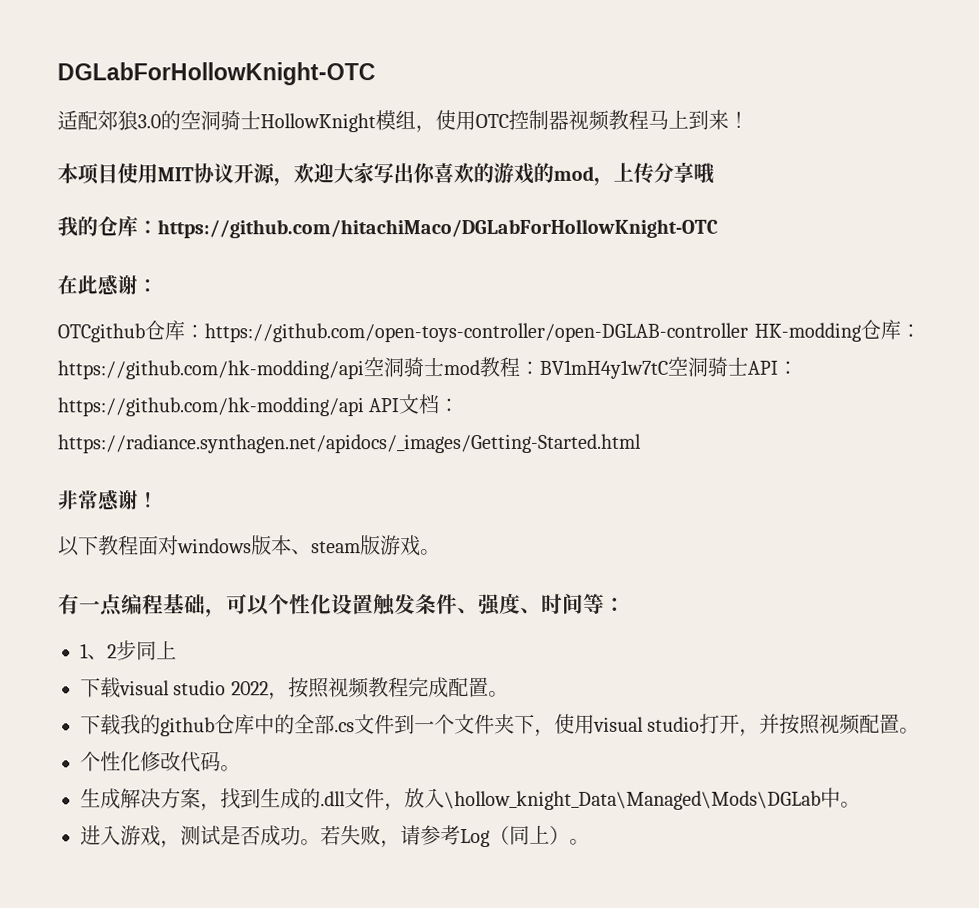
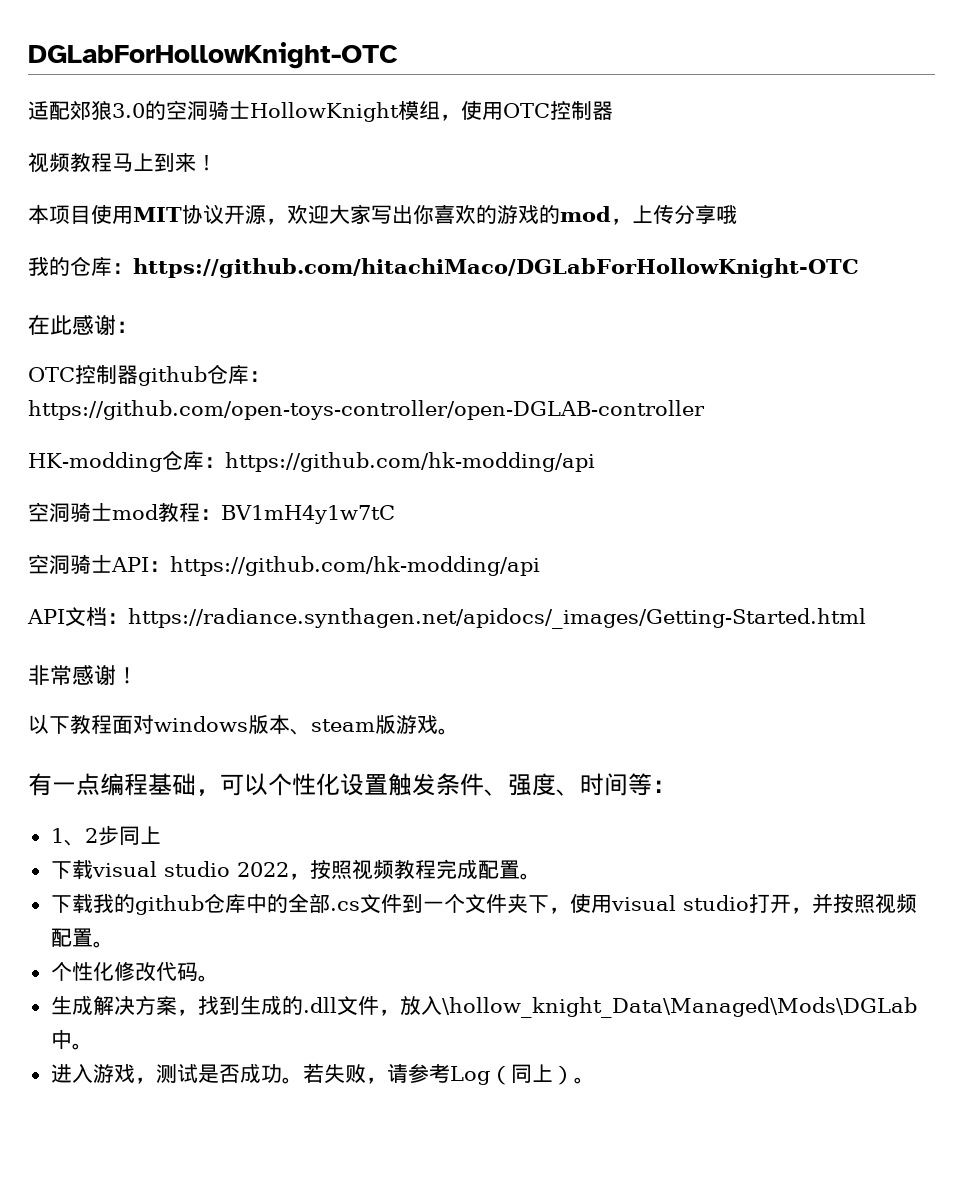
(569, 120) none -> (613, 110) //
[57,323,145,343] OTCgithub -> [28,365,207,386] OTC控制器github
(748, 332) none -> (705, 410) //
(364, 370) none -> (595, 462) //
(668, 369) none -> (395, 514) //
(364, 407) none -> (540, 566) //

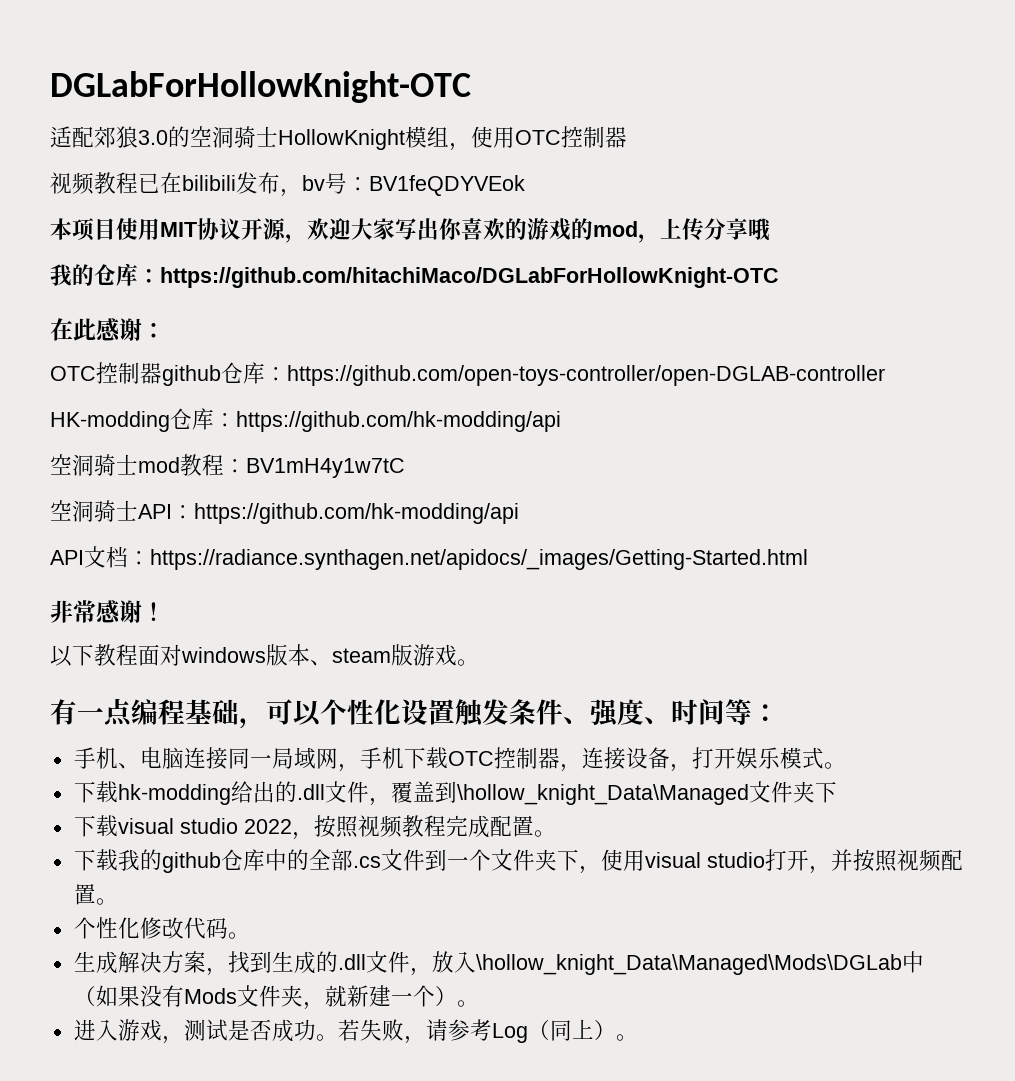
[112,153,217,172] 马上到来！ -> [138,172,525,197] 已在bilibili发布，bv号：BV1feQDYVEok
[50,825,161,846] 1、2步同上 -> [73,747,846,772] [73,781,837,806] 手机、电脑连接同一局域网，手机下载OTC控制器，连接设备，打开娱乐模式。 // 下载hk-modding给出的.dll文件，覆盖到\hollow_knight_Data\Managed文件夹下
(72, 1039) none -> [73,985,457,1010] （如果没有Mods文件夹，就新建一个）

